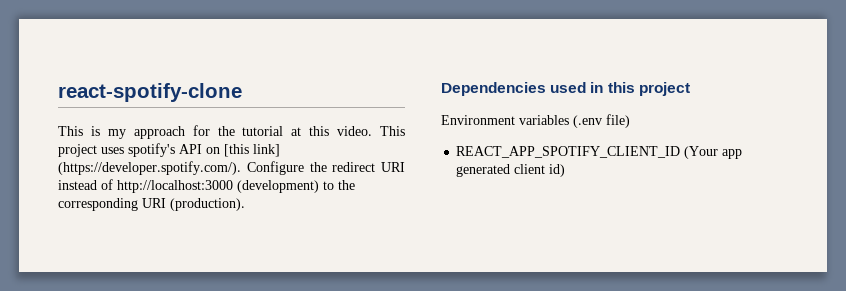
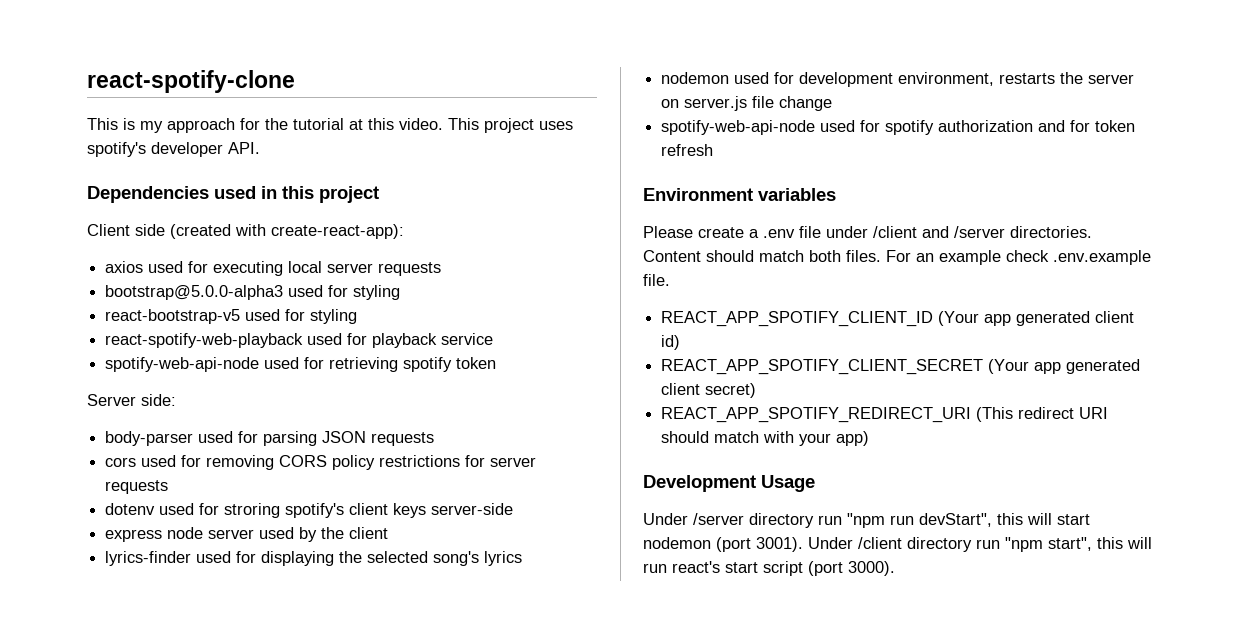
[179,144,280,157] [58,161,405,175] [58,179,355,193] [58,198,245,211] API on [this link] (https://developer.spotify.com/). Configure the redirect URI instead of http://localhost:3000 (development) to the corresponding URI (production). -> [151,142,260,157] developer API.
[441,114,630,128] Environment variables (.env file) -> [87,224,404,239] [105,261,442,276] [105,285,401,300] [105,309,358,324] [105,333,494,348] [105,357,497,372] [87,394,176,406] [105,431,435,446] [105,455,537,470] [105,480,169,494] [105,503,514,518] [105,527,389,542] [105,551,523,566] [661,72,1135,87] [661,96,833,111] [661,120,1136,135] [661,144,714,156] [643,188,836,201] [643,226,1092,238] [643,250,1151,265] [643,274,670,286] Client side (created with create-react-app): // axios used for executing local server requests // bootstrap@5.0.0-alpha3 used for styling // react-bootstrap-v5 used for styling // react-spotify-web-playback used for playback service // spotify-web-api-node used for retrieving spotify token // Server side: // body-parser used for parsing JSON requests // cors used for removing CORS policy restrictions for server requests // dotenv used for stroring spotify's client keys server-side // express node server used by the client // lyrics-finder used for displaying the selected song's lyrics // nodemon used for development environment, restarts the server on server.js file change // spotify-web-api-node used for spotify authorization and for token refresh // Environment variables // Please create a .env file under /client and /server directories. Content should match both files. For an example check .env.example file.
(566, 170) none -> [661,359,1141,375] [661,383,757,398] [661,407,1109,423] [661,431,870,446] [643,475,815,492] [643,513,1090,528] [643,537,1152,552] [643,561,895,576] // REACT_APP_SPOTIFY_CLIENT_SECRET (Your app generated client secret) // REACT_APP_SPOTIFY_REDIRECT_URI (This redirect URI should match with your app) // Development Usage // Under /server directory run "npm run devStart", this will start nodemon (port 3001). Under /client directory run "npm start", this will run react's start script (port 3000).

